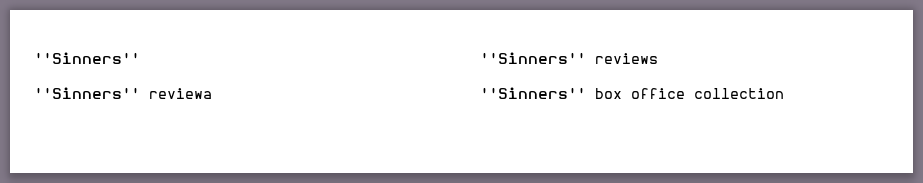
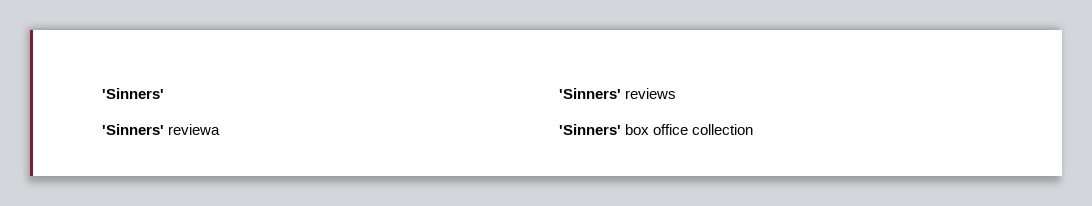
[34,52,140,64] [34,87,140,99] ''Sinners'' // ''Sinners'' -> [102,88,164,99] [102,124,164,135] 'Sinners' // 'Sinners'
[480,52,586,64] ''Sinners'' -> [559,88,621,99] 'Sinners'
[480,87,586,99] ''Sinners'' -> [559,124,621,135] 'Sinners'

